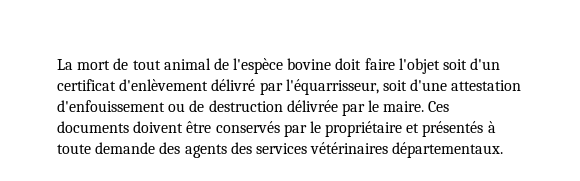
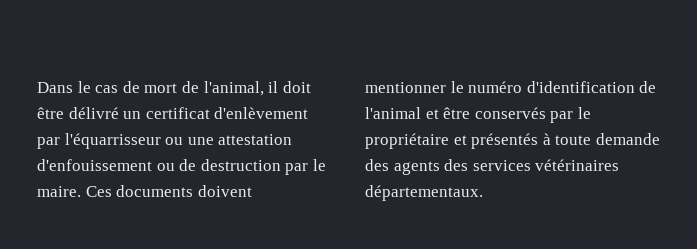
[57,58,501,74] [57,79,448,95] La mort de tout animal de l'espèce bovine doit faire l'objet soit d'un certificat d'enlèvement délivré par l'équarrisseur, soit d'une -> [37,81,311,96] [37,107,309,119] [37,133,214,149] Dans le cas de mort de l'animal, il doit être délivré un certificat d'enlèvement par l'équarrisseur ou une
[286,100,338,112] délivrée -> (281, 165) none
(184, 127) none -> [365,81,657,93] [365,107,439,119] mentionner le numéro d'identification de l'animal et

